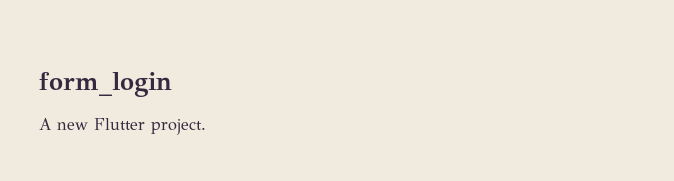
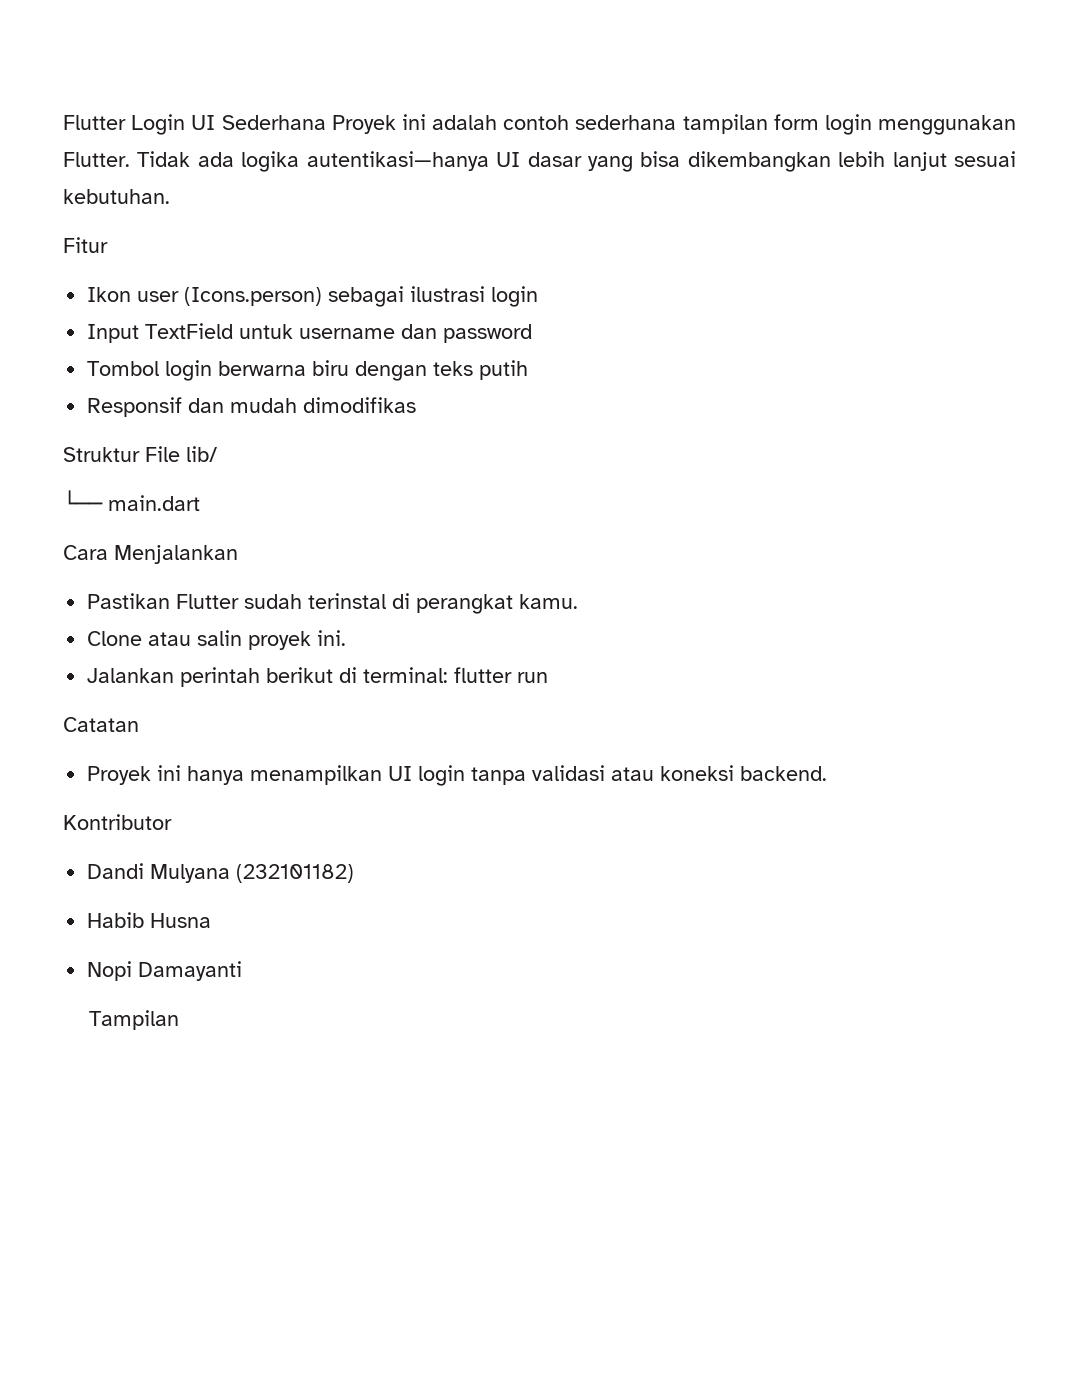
[39,72,172,97] [39,118,206,135] form_login // A new Flutter project. -> [63,114,1016,135] [63,151,1016,172] [63,189,170,204] [63,237,108,253] [87,286,539,307] [87,323,533,343] [87,360,529,381] [87,397,417,417] [63,446,217,462] [63,490,200,511] [63,545,238,564] [87,593,579,614] [87,630,347,650] [87,667,549,687] [63,717,139,732] [87,765,828,786] [63,814,172,830] [87,863,355,883] [87,912,212,928] [87,961,243,981] [89,1010,180,1030] Flutter Login UI Sederhana Proyek ini adalah contoh sederhana tampilan form login menggunakan Flutter. Tidak ada logika autentikasi—hanya UI dasar yang bisa dikembangkan lebih lanjut sesuai kebutuhan. // Fitur // Ikon user (Icons.person) sebagai ilustrasi login // Input TextField untuk username dan password // Tombol login berwarna biru dengan teks putih // Responsif dan mudah dimodifikas // Struktur File lib/ // └── main.dart // Cara Menjalankan // Pastikan Flutter sudah terinstal di perangkat kamu. // Clone atau salin proyek ini. // Jalankan perintah berikut di terminal: flutter run // Catatan // Proyek ini hanya menampilkan UI login tanpa validasi atau koneksi backend. // Kontributor // Dandi Mulyana (232101182) // Habib Husna // Nopi Damayanti // Tampilan

